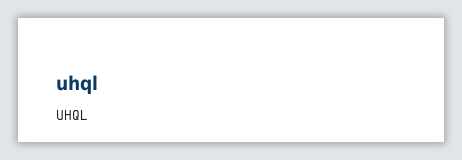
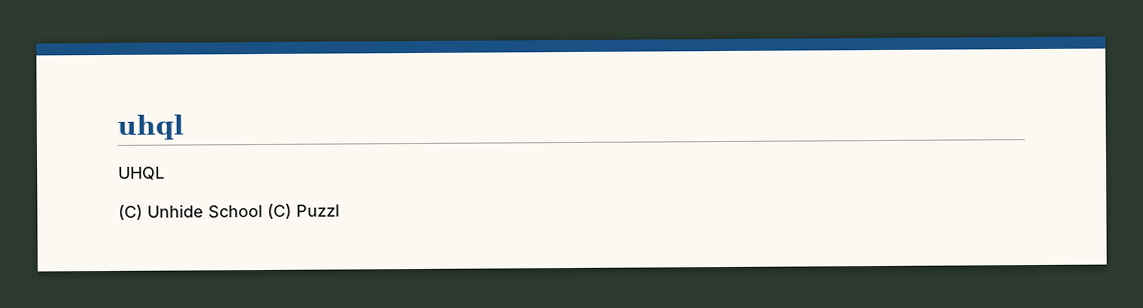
(88, 115) none -> [118,203,340,220] // (C) Unhide School (C) Puzzl

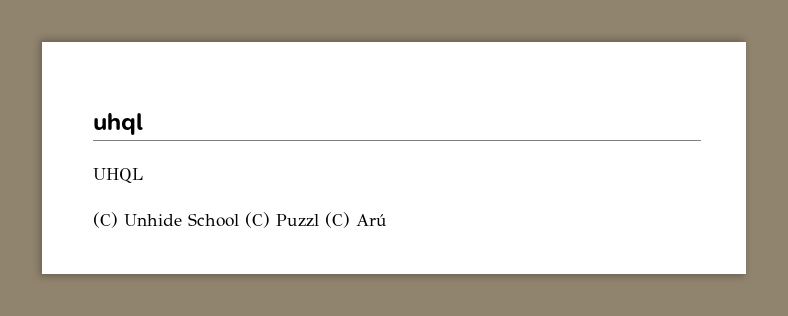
(340, 210) none -> [325,212,387,228] (C) Arú

